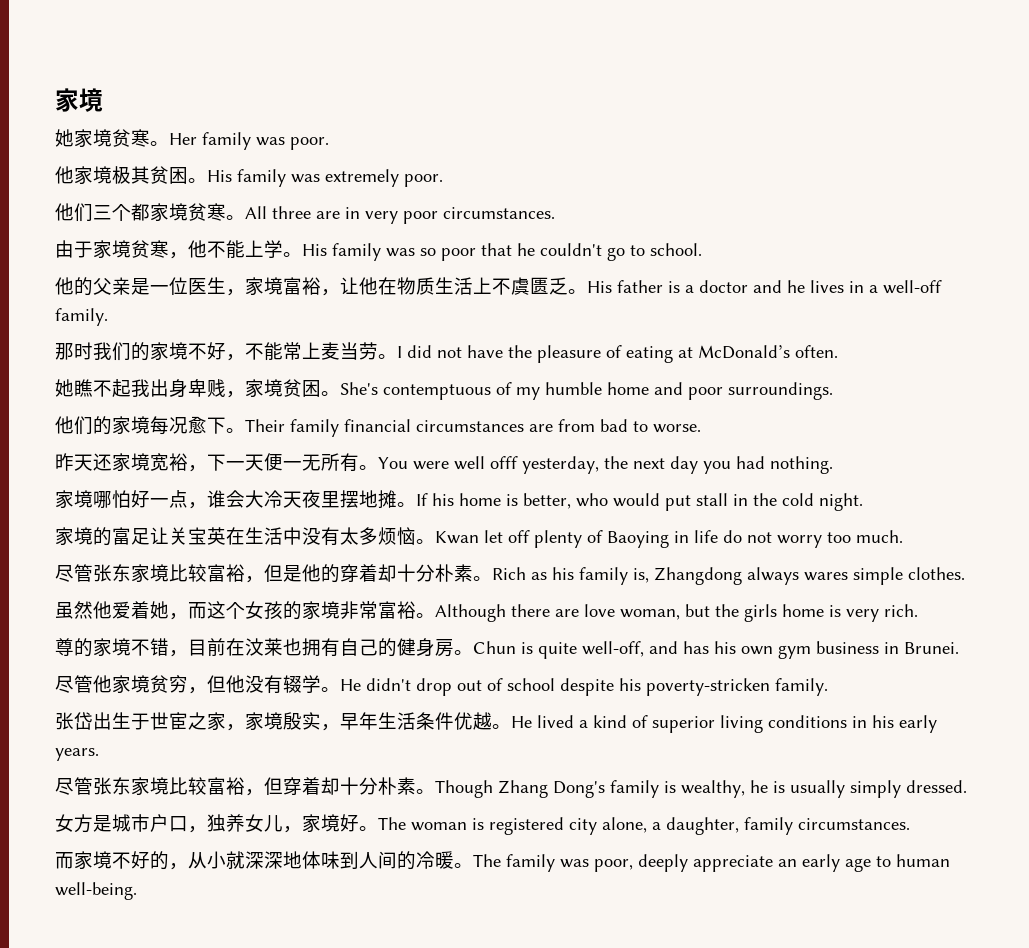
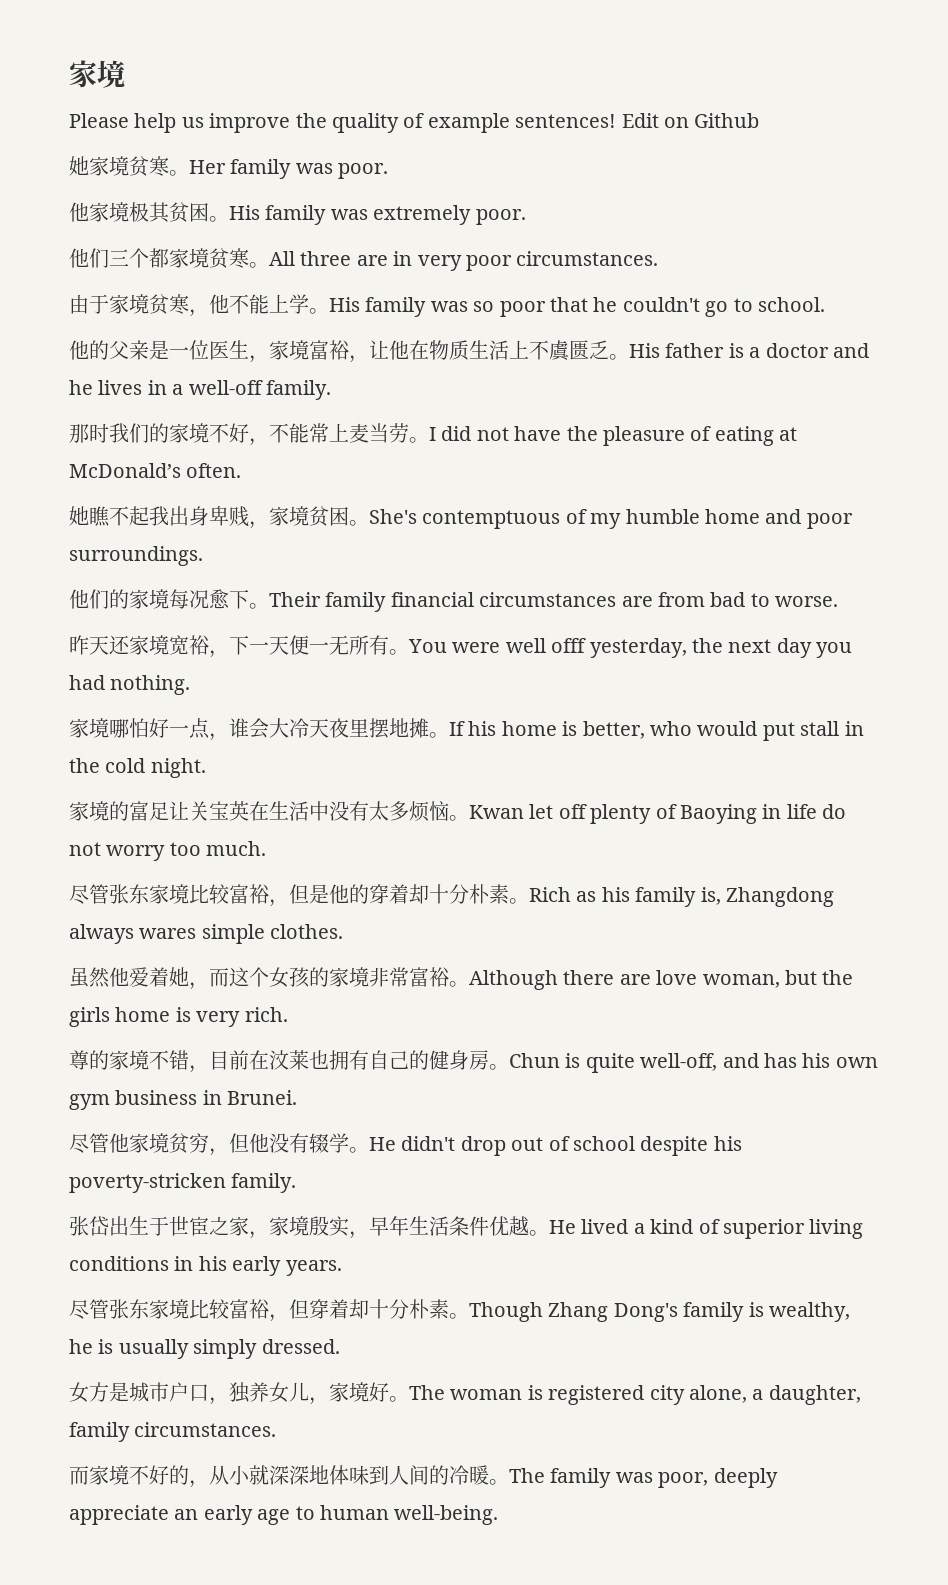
[55,88,103,112] 家境 -> [69,60,125,88] [69,113,760,133] 家境 // Please help us improve the quality of example sentences! Edit on Github

